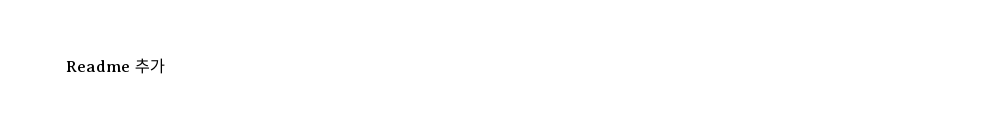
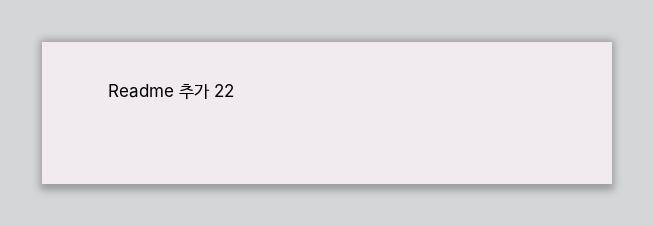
(165, 66) none -> [214,84,234,97] 22

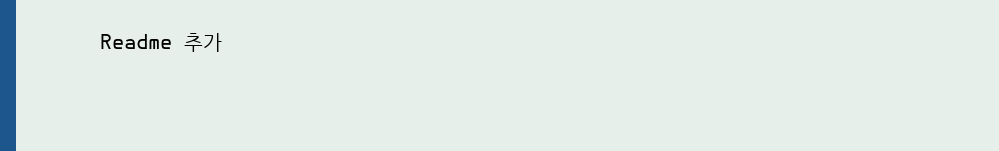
[214,84,234,97] 22 -> (222, 42) none

